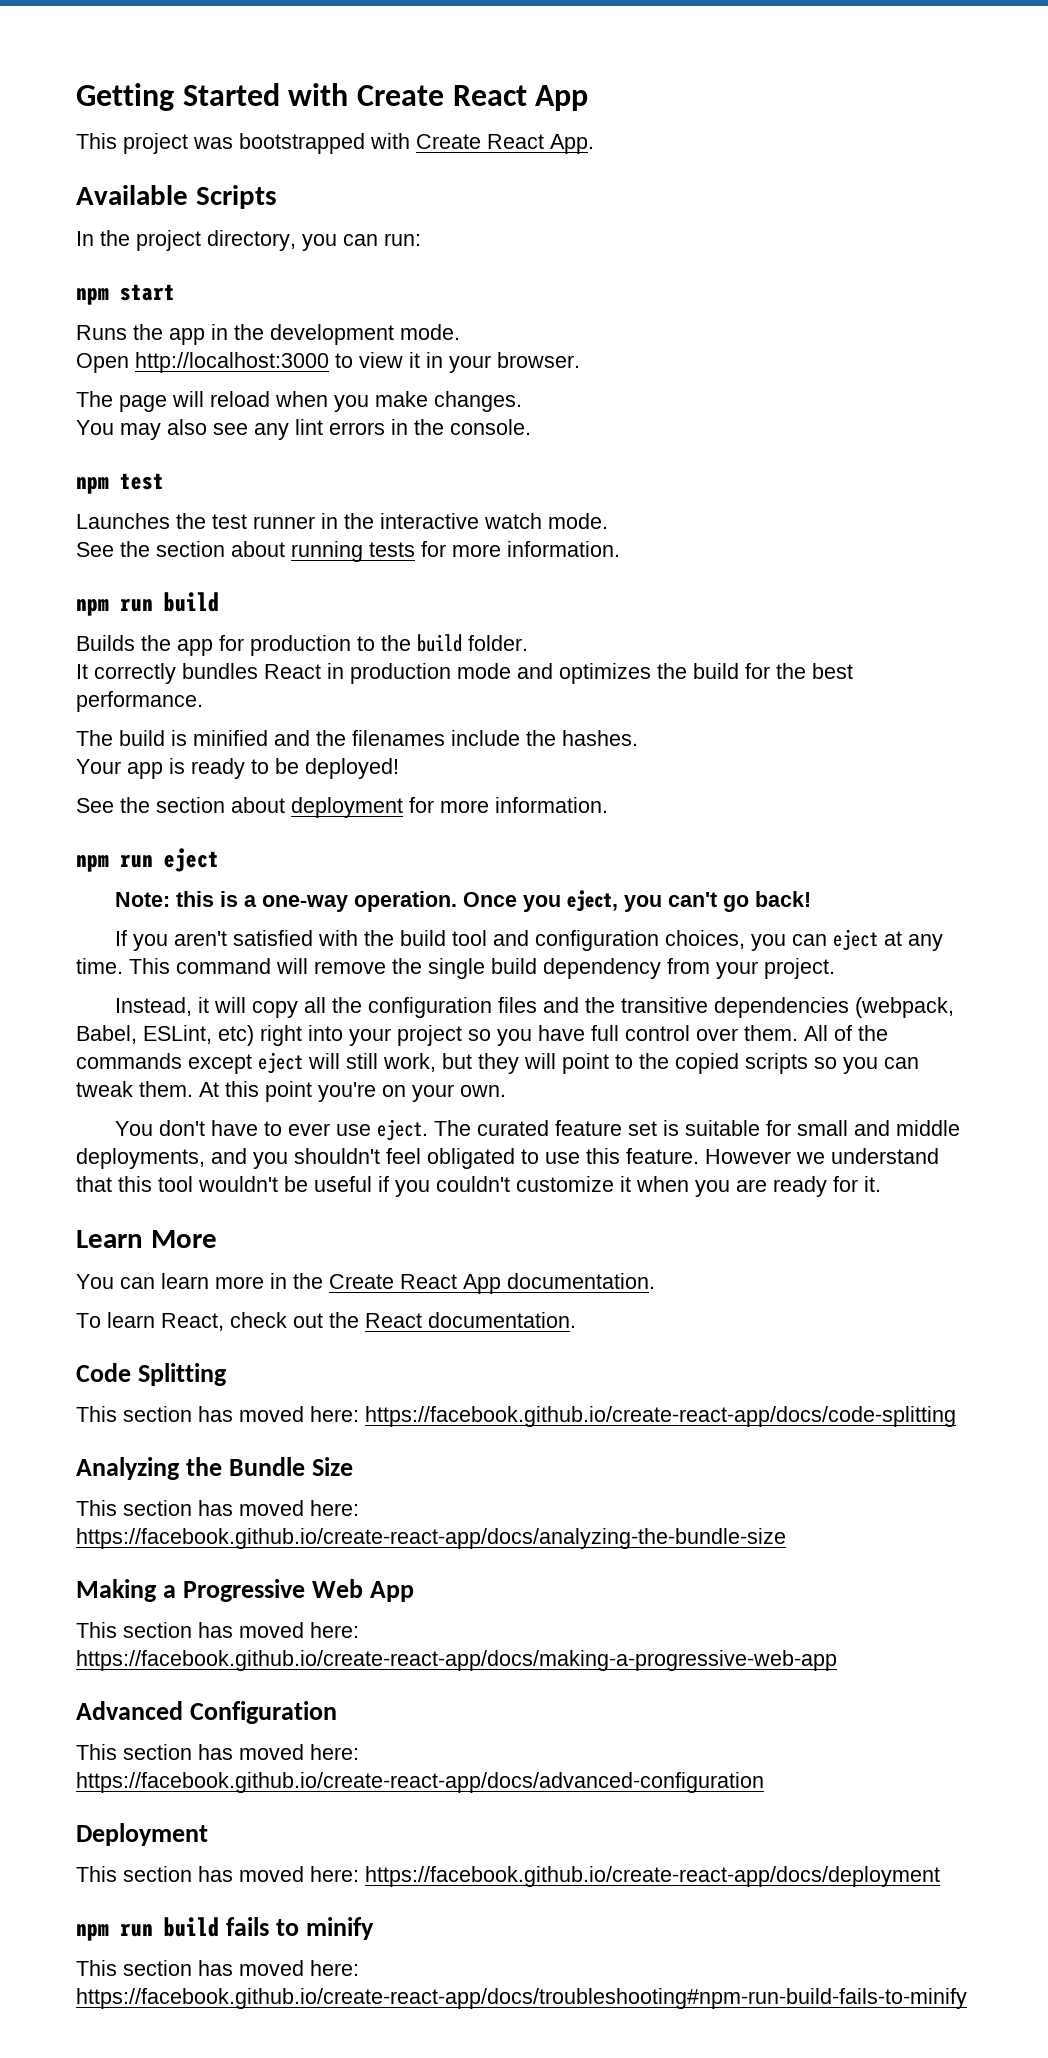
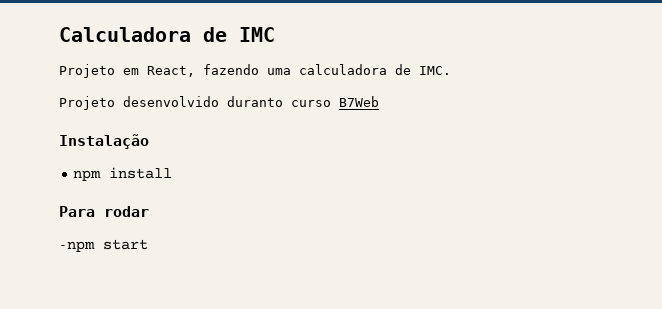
[76,83,589,111] [76,133,594,154] [76,185,277,209] [76,230,421,251] [76,284,175,305] [76,324,460,345] [76,352,580,373] [76,391,522,412] [76,419,531,440] [76,473,164,494] [76,513,608,529] [76,541,620,562] [76,592,219,616] [76,634,528,656] [76,663,853,684] [76,691,203,712] [76,730,638,746] [76,758,399,779] [76,797,608,818] [76,848,219,872] [115,890,812,912] [115,929,944,951] [76,958,835,979] [115,997,955,1018] [76,1025,888,1046] [76,1052,919,1074] [76,1081,506,1102] [115,1119,961,1141] [76,1148,939,1169] [76,1176,881,1197] [76,1230,217,1248] [76,1273,655,1294] [76,1312,576,1331] [76,1363,227,1386] [76,1406,956,1427] [76,1457,353,1480] [76,1500,359,1516] [76,1528,786,1549] [76,1579,414,1602] [76,1622,359,1638] [76,1650,837,1671] [76,1701,337,1724] [76,1744,359,1760] [76,1772,764,1793] [76,1823,208,1846] [76,1866,940,1887] [76,1917,374,1941] [76,1960,359,1976] [76,1988,967,2009] Getting Started with Create React App // This project was bootstrapped with Create React App. // Available Scripts // In the project directory, you can run: // npm start // Runs the app in the development mode. // Open http://localhost:3000 to view it in your browser. // The page will reload when you make changes. // You may also see any lint errors in the console. // npm test // Launches the test runner in the interactive watch mode. // See the section about running tests for more information. // npm run build // Builds the app for production to the build folder. // It correctly bundles React in production mode and optimizes the build for the best performance. // The build is minified and the filenames include the hashes. // Your app is ready to be deployed! // See the section about deployment for more information. // npm run eject // Note: this is a one-way operation. Once you eject, you can't go back! // If you aren't satisfied with the build tool and configuration choices, you can eject at any time. This command will remove the single build dependency from your project. // Instead, it will copy all the configuration files and the transitive dependencies (webpack, Babel, ESLint, etc) right into your project so you have full control over them. All of the commands except eject will still work, but they will point to the copied scripts so you can tweak them. At this point you're on your own. // You don't have to ever use eject. The curated feature set is suitable for small and middle deployments, and you shouldn't feel obligated to use this feature. However we understand that this tool wouldn't be useful if you couldn't customize it when you are ready for it. // Learn More // You can learn more in the Create React App documentation. // To learn React, check out the React documentation. // Code Splitting // This section has moved here: https://facebook.github.io/create-react-app/docs/code-splitting // Analyzing the Bundle Size // This section has moved here: https://facebook.github.io/create-react-app/docs/analyzing-the-bundle-size // Making a Progressive Web App // This section has moved here: https://facebook.github.io/create-react-app/docs/making-a-progressive-web-app // Advanced Configuration // This section has moved here: https://facebook.github.io/create-react-app/docs/advanced-configuration // Deployment // This section has moved here: https://facebook.github.io/create-react-app/docs/deployment // npm run build fails to minify // This section has moved here: https://facebook.github.io/create-react-app/docs/troubleshooting#npm-run-build-fails-to-minify -> [59,27,275,42] [59,64,451,78] [59,96,379,110] [59,134,149,149] [72,167,172,181] [59,206,149,217] [59,239,148,252] Calculadora de IMC // Projeto em React, fazendo uma calculadora de IMC. // Projeto desenvolvido duranto curso B7Web // Instalação // npm install // Para rodar // -npm start

